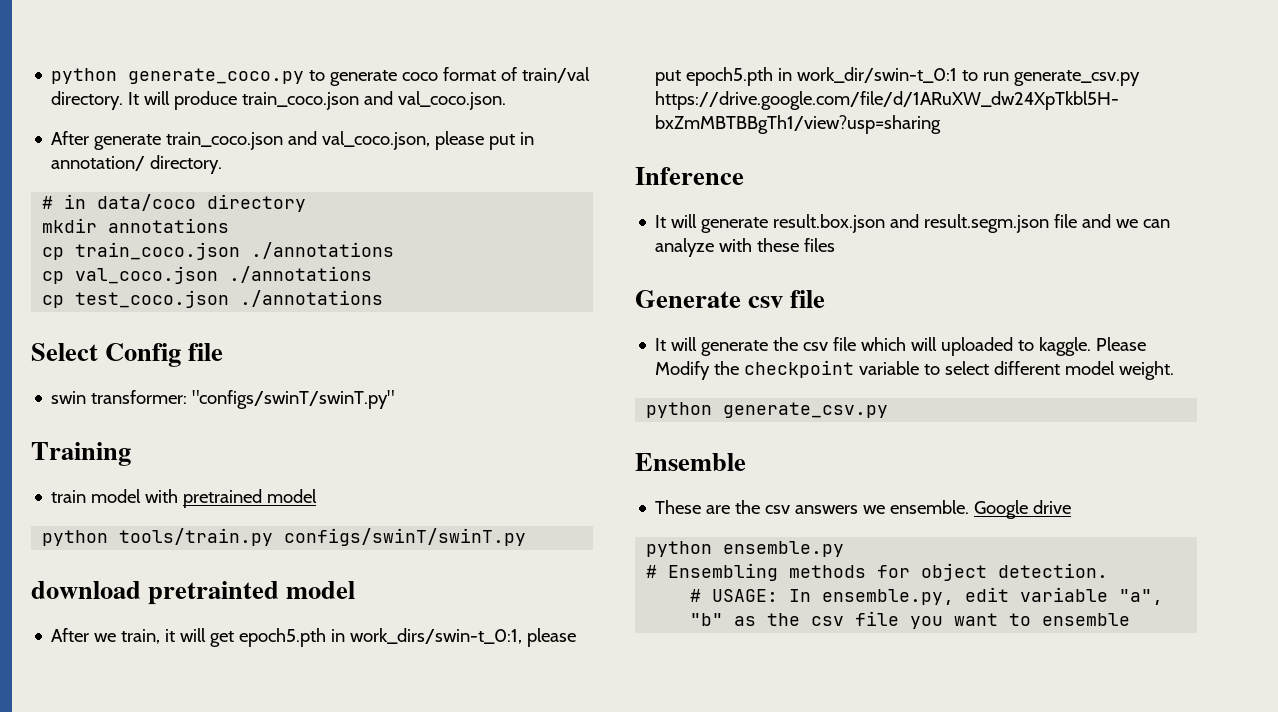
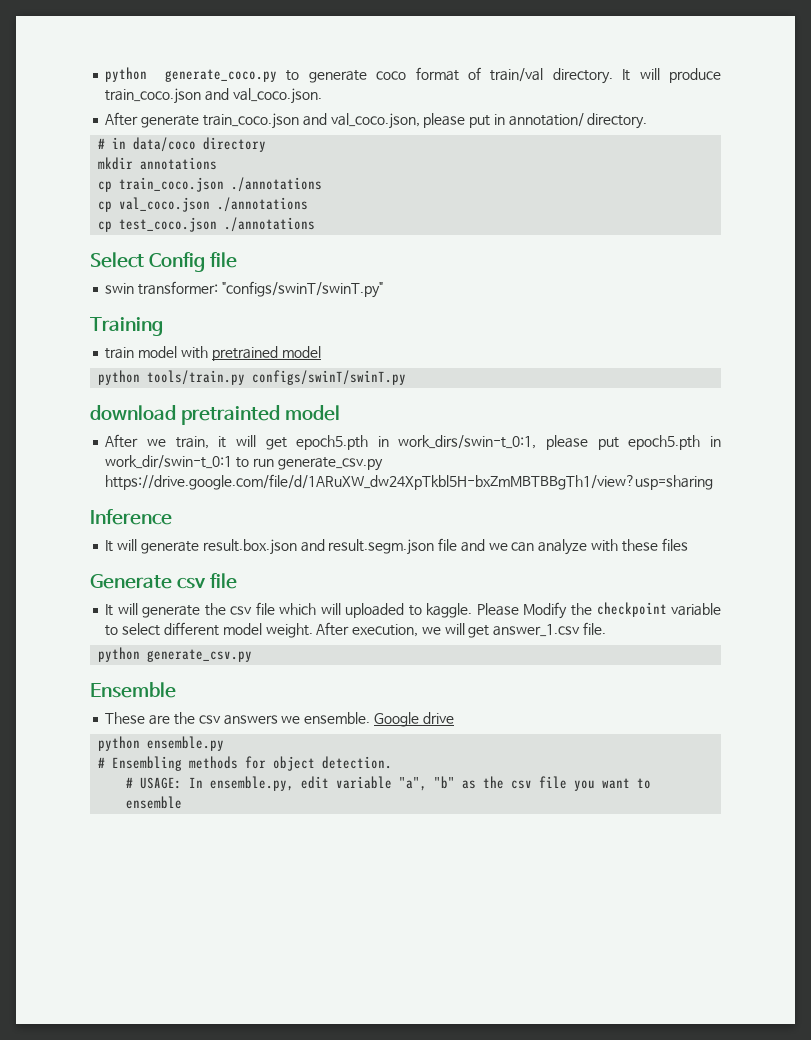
(1175, 370) none -> [316,622,606,638] After execution, we will get answer_1.csv file.

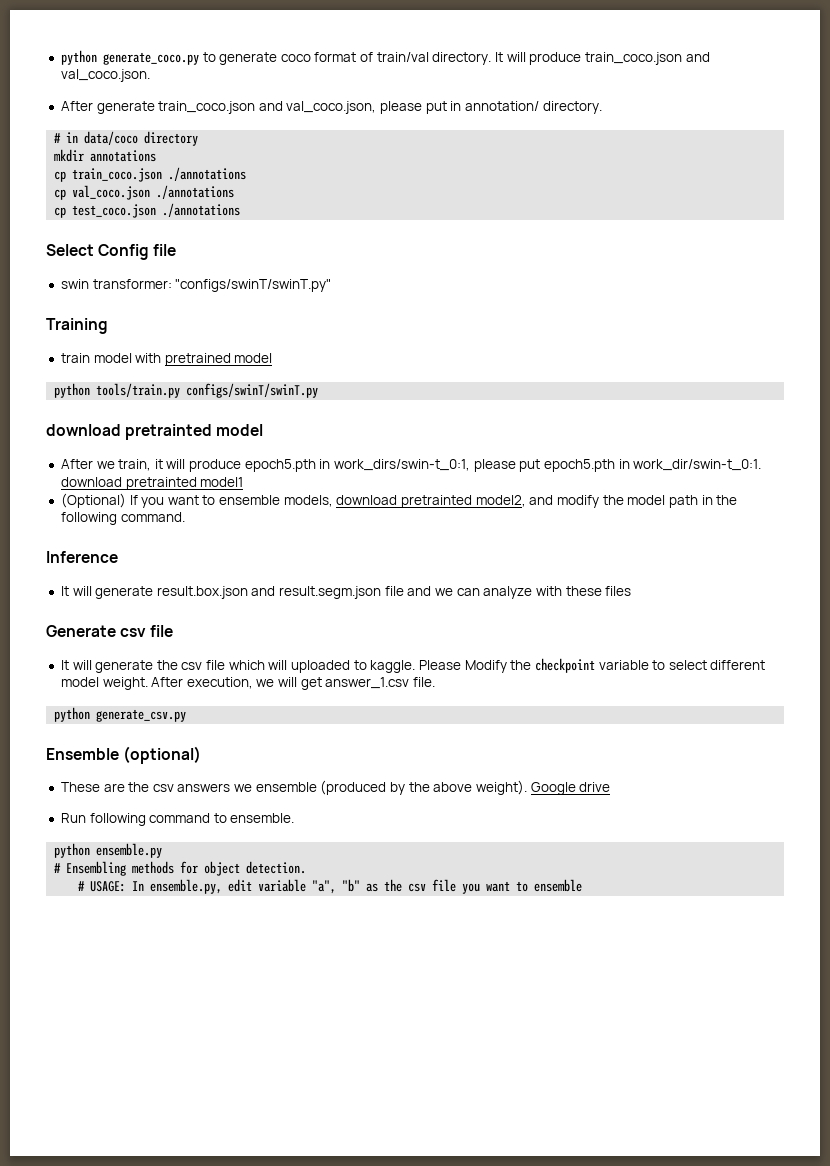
[265,437,287,450] get -> [189,459,242,472] produce
[105,455,383,471] [105,474,714,490] work_dir/swin-t_0:1 to run generate_csv.py https://drive.google.com/file/d/1ARuXW_dw24XpTkbl5H-bxZmMBTBBgTh1/view?usp=sharing -> [633,459,762,471] [60,477,244,490] [60,493,738,508] [60,512,185,525] work_dir/swin-t_0:1. download pretrainted model1 // (Optional) If you want to ensemble models, download pretrainted model2, and modify the model path in the following command.
(176, 690) none -> [123,746,202,764] (optional)
[304,712,454,727] ensemble. Google drive -> [255,780,611,795] [60,813,295,826] ensemble (produced by the above weight). Google drive // Run following command to ensemble.

